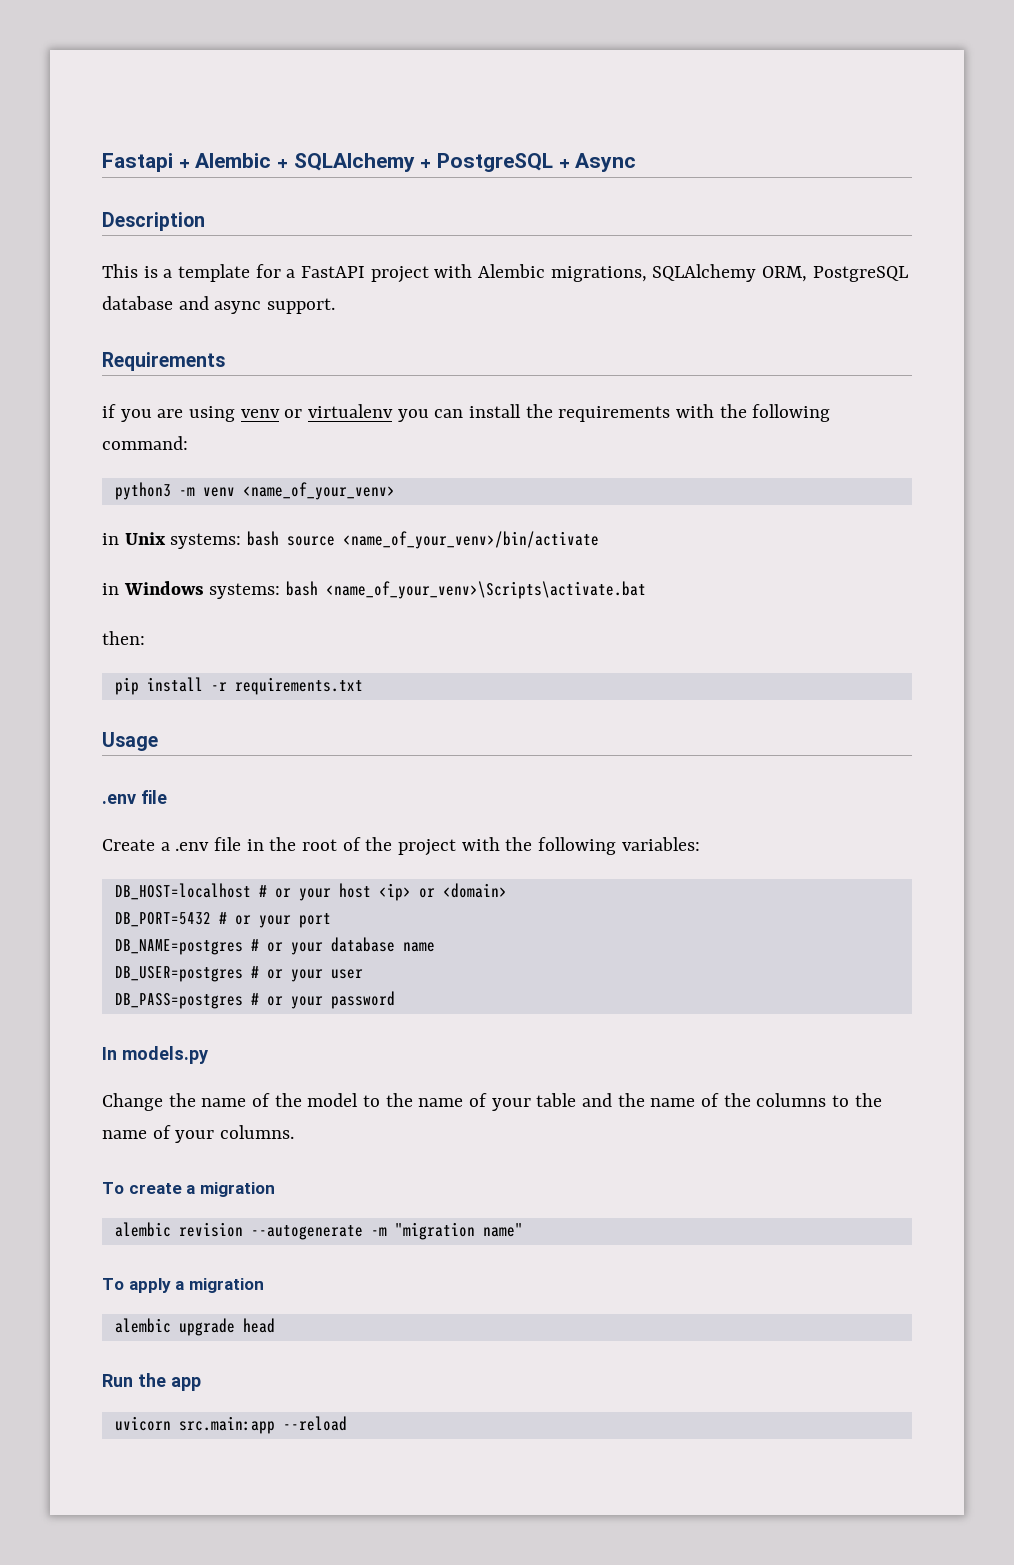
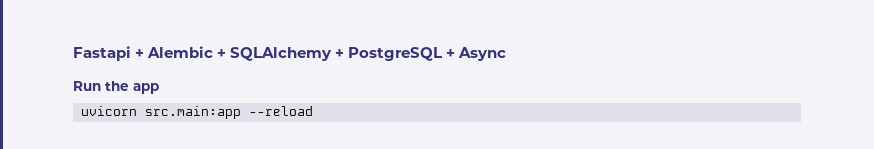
[102,212,205,231] [102,264,908,283] [102,296,336,314] [102,352,225,371] [102,404,831,422] [102,436,188,450] [114,482,395,500] [102,531,600,549] [102,581,647,599] [102,631,145,645] [114,677,363,695] [102,732,158,751] [102,790,167,804] [102,837,700,856] [114,883,507,901] [114,912,331,928] [114,937,435,955] [114,966,363,982] [114,991,395,1009] [102,1046,208,1064] [102,1093,882,1111] [102,1125,295,1143] [102,1182,275,1197] [114,1222,523,1240] [102,1278,264,1293] [114,1318,275,1336] // Description // This is a template for a FastAPI project with Alembic migrations, SQLAlchemy ORM, PostgreSQL database and async support. // Requirements // if you are using venv or virtualenv you can install the requirements with the following command: // python3 -m venv <name_of_your_venv> // in Unix systems: bash source <name_of_your_venv>/bin/activate // in Windows systems: bash <name_of_your_venv>\Scripts\activate.bat // then: // pip install -r requirements.txt // Usage // .env file // Create a .env file in the root of the project with the following variables: // DB_HOST=localhost # or your host <ip> or <domain> // DB_PORT=5432 # or your port // DB_NAME=postgres # or your database name // DB_USER=postgres # or your user // DB_PASS=postgres # or your password // In models.py // Change the name of the model to the name of your table and the name of the columns to the name of your columns. // To create a migration // alembic revision --autogenerate -m "migration name" // To apply a migration // alembic upgrade head -> (507, 54) none

